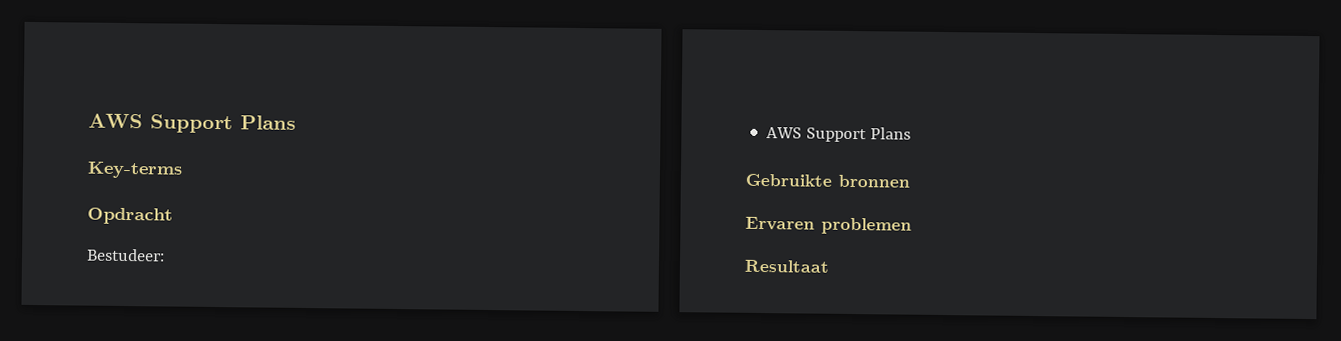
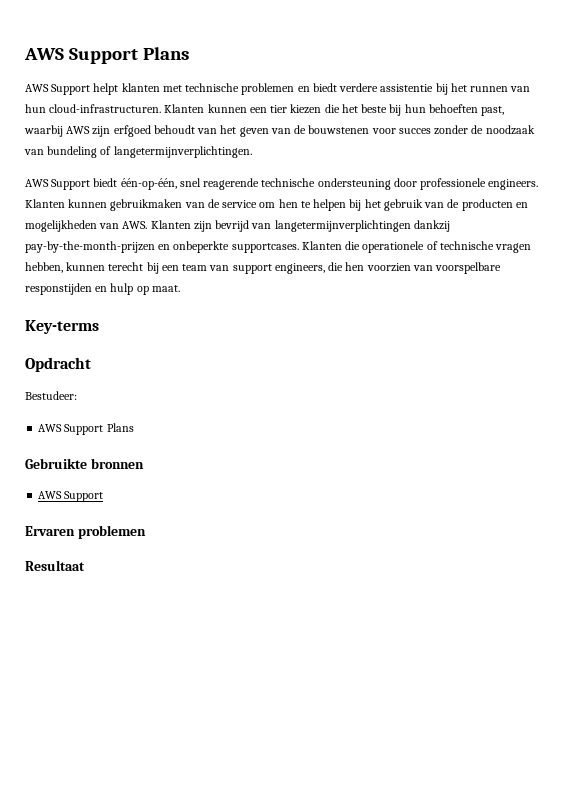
[88,113,296,134] AWS Support Plans -> [24,47,189,64] [25,83,531,95] [25,104,505,116] [24,125,535,137] [24,146,252,158] [25,178,539,190] [25,199,528,211] [25,220,450,232] [25,241,532,253] [25,262,502,274] [25,283,180,295] AWS Support Plans // AWS Support helpt klanten met technische problemen en biedt verdere assistentie bij het runnen van hun cloud-infrastructuren. Klanten kunnen een tier kiezen die het beste bij hun behoeften past, waarbij AWS zijn erfgoed behoudt van het geven van de bouwstenen voor succes zonder de noodzaak van bundeling of langetermijnverplichtingen. // AWS Support biedt één-op-één, snel reagerende technische ondersteuning door professionele engineers. Klanten kunnen gebruikmaken van de service om hen te helpen bij het gebruik van de producten en mogelijkheden van AWS. Klanten zijn bevrijd van langetermijnverplichtingen dankzij pay-by-the-month-prijzen en onbeperkte supportcases. Klanten die operationele of technische vragen hebben, kunnen terecht bij een team van support engineers, die hen voorzien van voorspelbare responstijden en hulp op maat.
(910, 181) none -> [38,491,104,502] // AWS Support

